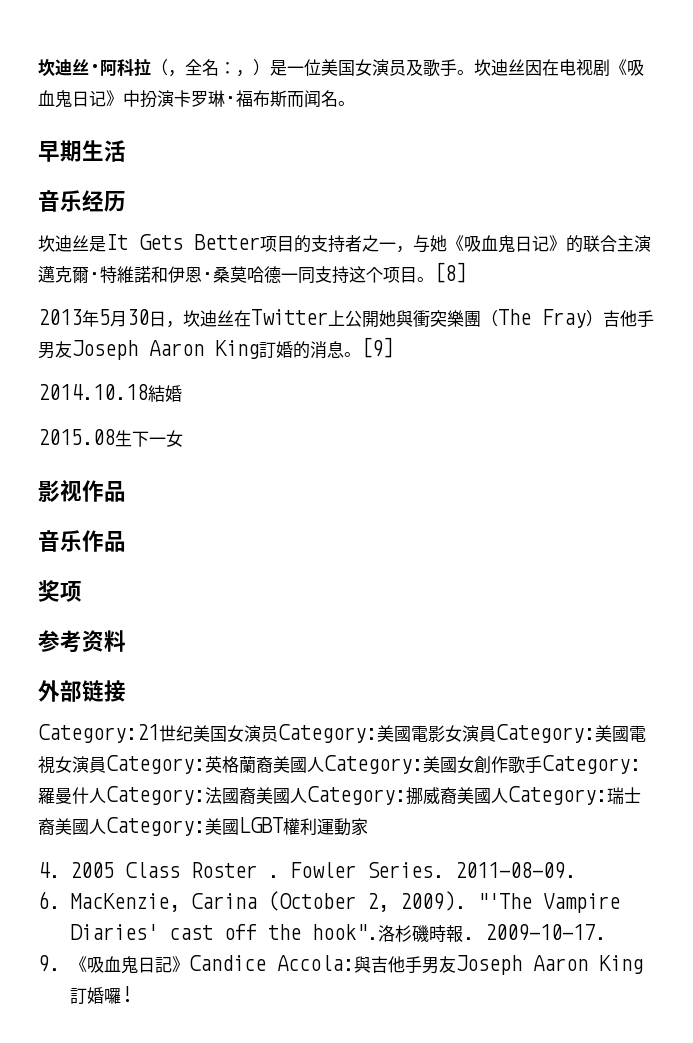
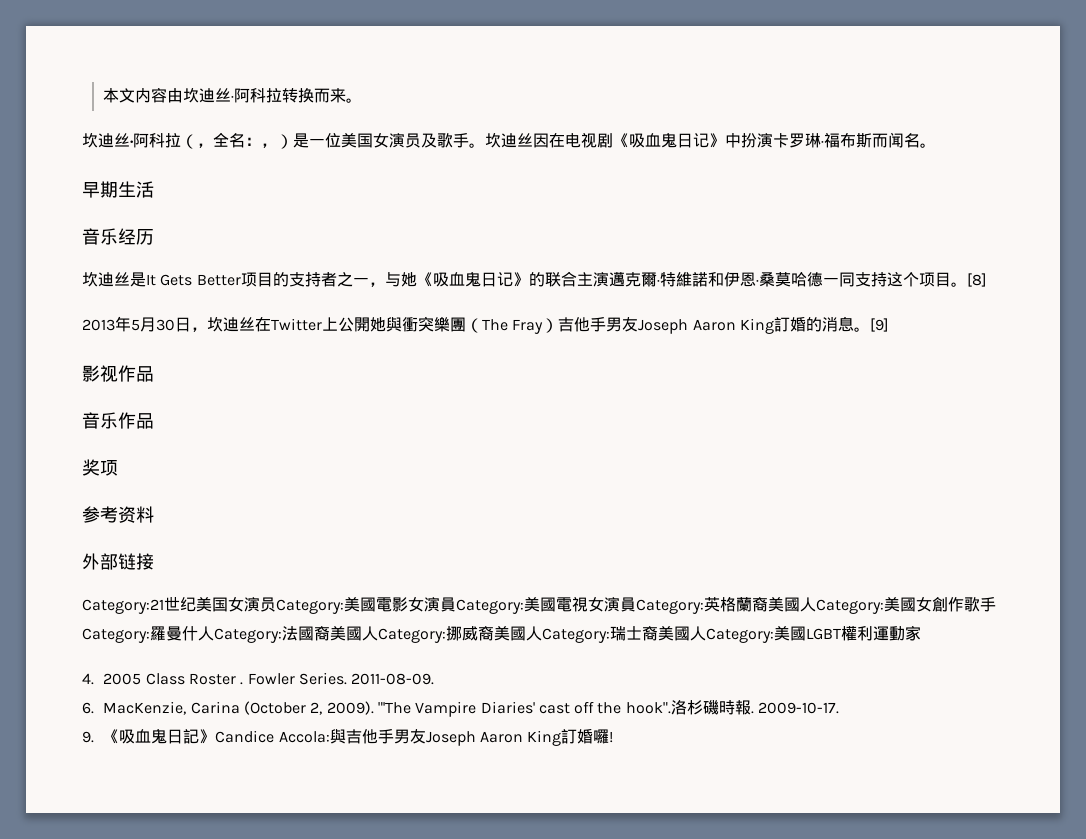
(38, 67) none -> [103,87,363,103] 本文内容由坎迪丝·阿科拉转换而来。 //
[38,384,182,402] [38,429,183,447] // 2014.10.18結婚 // 2015.08生下一女 -> (889, 325) none

